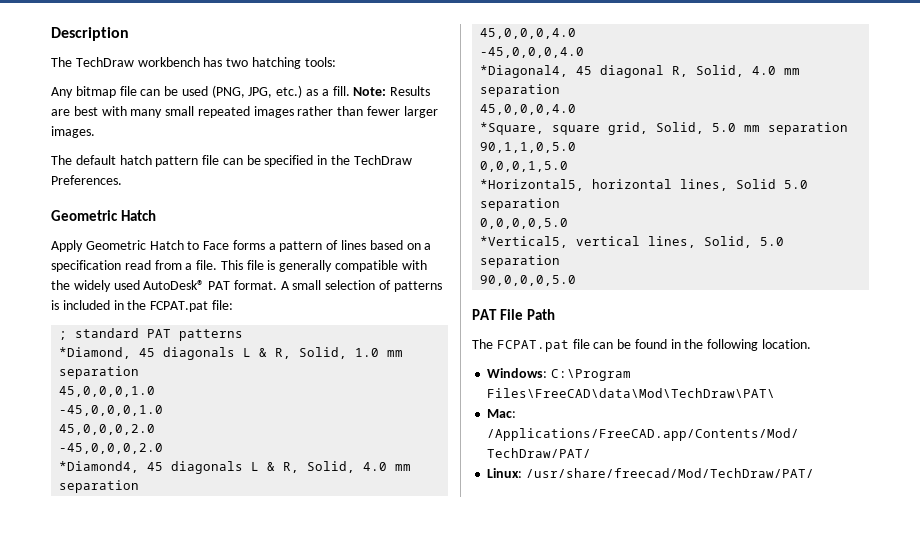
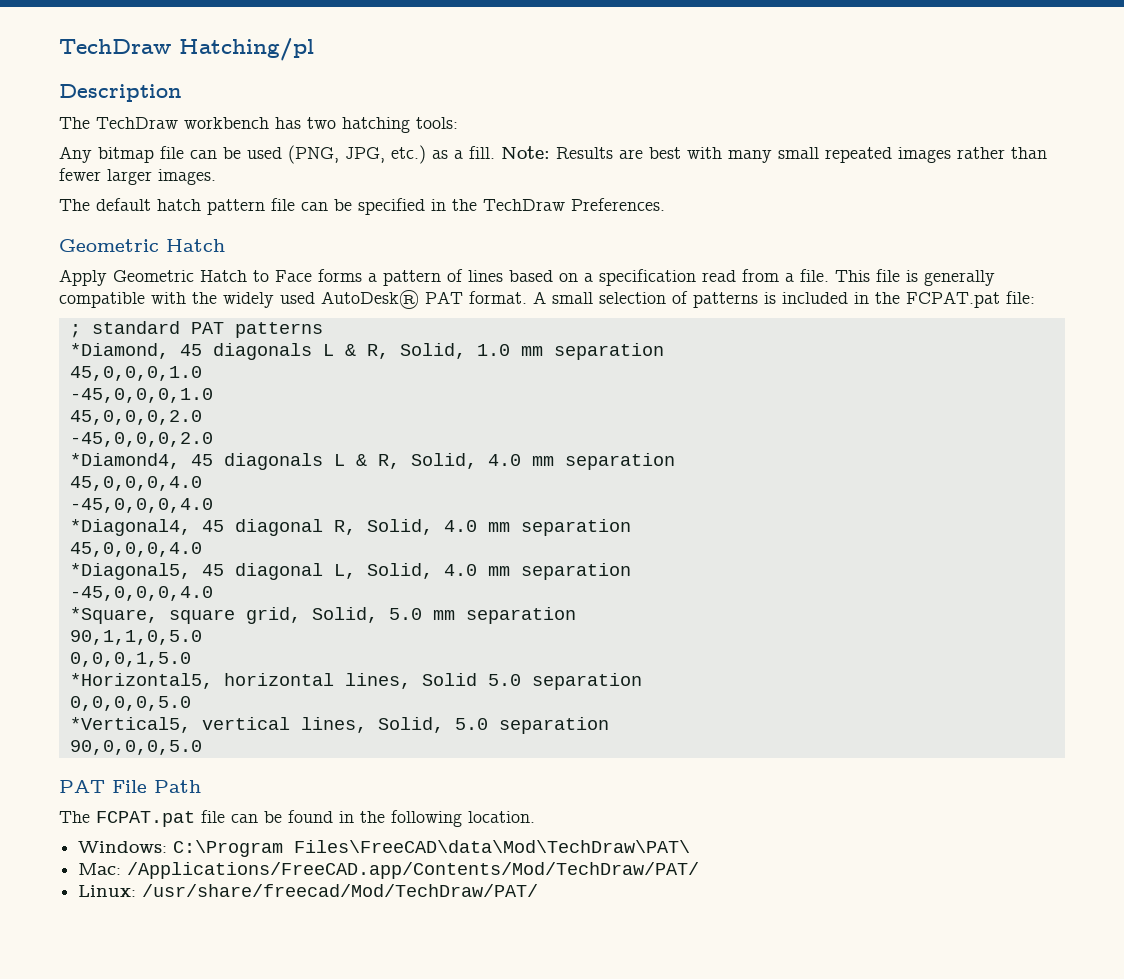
(51, 34) none -> [59,38,314,61] TechDraw Hatching/pl //
(577, 109) none -> [69,563,631,580] [69,586,213,601] // *Diagonal5, 45 diagonal L, Solid, 4.0 mm separation // -45,0,0,0,4.0

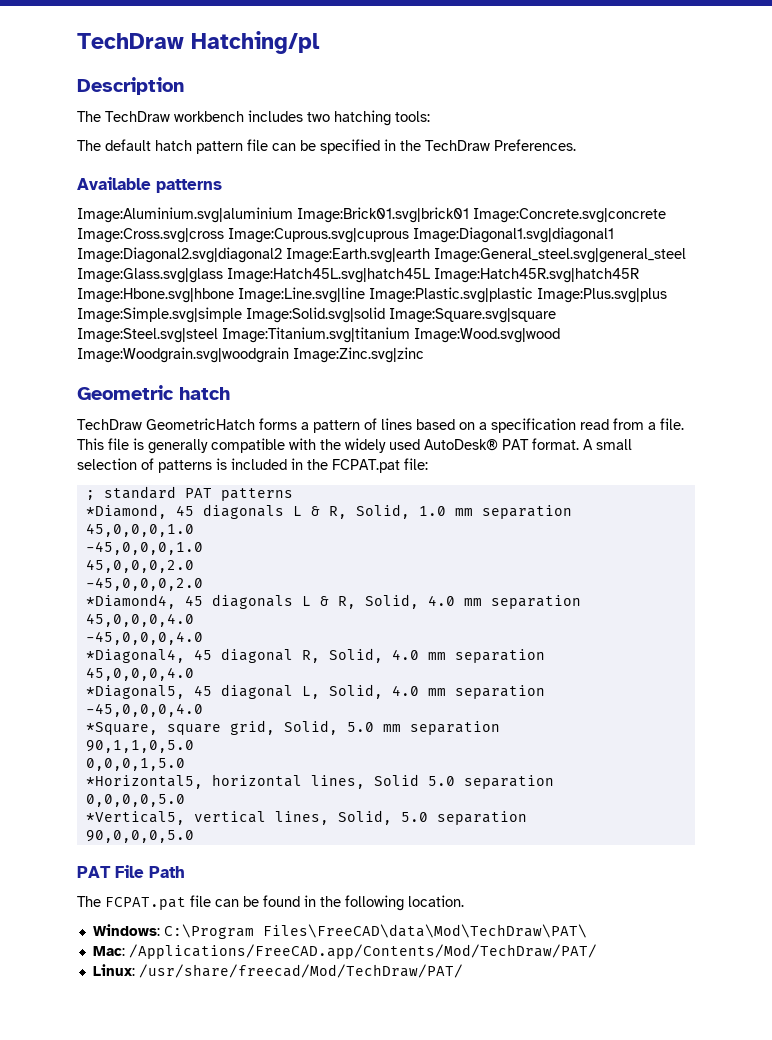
[275,117,301,129] has -> [248,110,303,122] includes
[59,145,1047,164] [59,168,216,185] // Any bitmap file can be used (PNG, JPG, etc.) as a fill. Note: Results are best with many small repeated images rather than fewer larger images. -> (430, 116) none
[59,239,225,252] [59,269,312,286] Geometric Hatch // Apply Geometric Hatch to Face -> [77,177,222,193] [77,207,666,223] [77,227,614,243] [77,247,686,263] [77,268,639,283] [77,287,667,303] [77,307,556,323] [77,327,560,343] [77,347,424,363] [77,385,230,400] [77,418,255,430] Available patterns // Image:Aluminium.svg|aluminium Image:Brick01.svg|brick01 Image:Concrete.svg|concrete Image:Cross.svg|cross Image:Cuprous.svg|cuprous Image:Diagonal1.svg|diagonal1 Image:Diagonal2.svg|diagonal2 Image:Earth.svg|earth Image:General_steel.svg|general_steel Image:Glass.svg|glass Image:Hatch45L.svg|hatch45L Image:Hatch45R.svg|hatch45R Image:Hbone.svg|hbone Image:Line.svg|line Image:Plastic.svg|plastic Image:Plus.svg|plus Image:Simple.svg|simple Image:Solid.svg|solid Image:Square.svg|square Image:Steel.svg|steel Image:Titanium.svg|titanium Image:Wood.svg|wood Image:Woodgrain.svg|woodgrain Image:Zinc.svg|zinc // Geometric hatch // TechDraw GeometricHatch

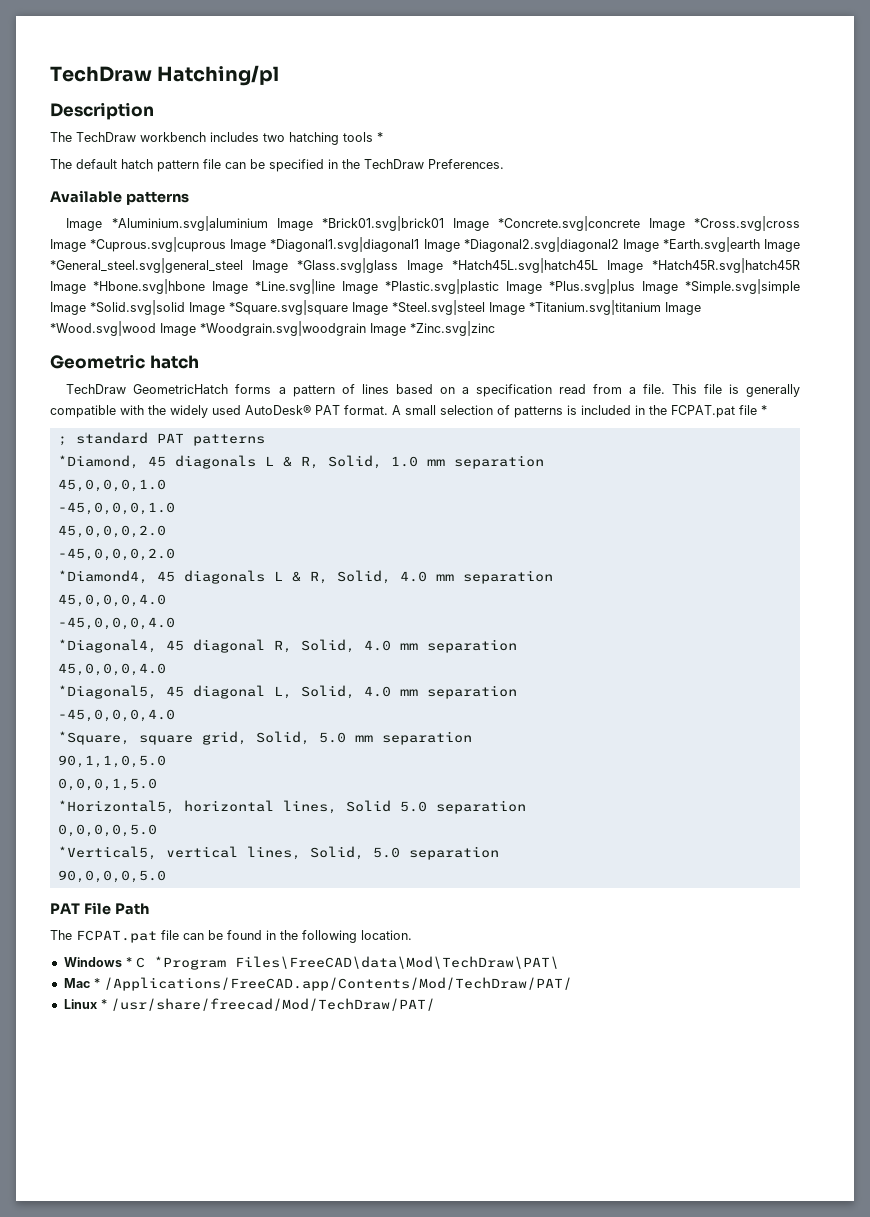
[395,111,430,122] tools: -> [343,132,383,142] tools *
[77,207,666,223] [77,227,614,243] [77,247,686,263] [77,268,639,283] [77,287,667,303] [77,307,556,323] [77,327,560,343] [77,347,424,363] Image:Aluminium.svg|aluminium Image:Brick01.svg|brick01 Image:Concrete.svg|concrete Image:Cross.svg|cross Image:Cuprous.svg|cuprous Image:Diagonal1.svg|diagonal1 Image:Diagonal2.svg|diagonal2 Image:Earth.svg|earth Image:General_steel.svg|general_steel Image:Glass.svg|glass Image:Hatch45L.svg|hatch45L Image:Hatch45R.svg|hatch45R Image:Hbone.svg|hbone Image:Line.svg|line Image:Plastic.svg|plastic Image:Plus.svg|plus Image:Simple.svg|simple Image:Solid.svg|solid Image:Square.svg|square Image:Steel.svg|steel Image:Titanium.svg|titanium Image:Wood.svg|wood Image:Woodgrain.svg|woodgrain Image:Zinc.svg|zinc -> [66,216,800,231] [50,237,800,252] [50,258,800,273] [50,279,800,294] [50,300,701,315] [50,321,495,336] Image *Aluminium.svg|aluminium Image *Brick01.svg|brick01 Image *Concrete.svg|concrete Image *Cross.svg|cross Image *Cuprous.svg|cuprous Image *Diagonal1.svg|diagonal1 Image *Diagonal2.svg|diagonal2 Image *Earth.svg|earth Image *General_steel.svg|general_steel Image *Glass.svg|glass Image *Hatch45L.svg|hatch45L Image *Hatch45R.svg|hatch45R Image *Hbone.svg|hbone Image *Line.svg|line Image *Plastic.svg|plastic Image *Plus.svg|plus Image *Simple.svg|simple Image *Solid.svg|solid Image *Square.svg|square Image *Steel.svg|steel Image *Titanium.svg|titanium Image *Wood.svg|wood Image *Woodgrain.svg|woodgrain Image *Zinc.svg|zinc
[404,458,428,470] file: -> [739,405,767,415] file *
[92,924,254,939] Windows: C:\Program -> [63,956,226,970] Windows * C *Program
[92,946,125,956] Mac: -> [63,978,100,988] Mac *
[92,964,135,976] Linux: -> [63,999,107,1009] Linux *

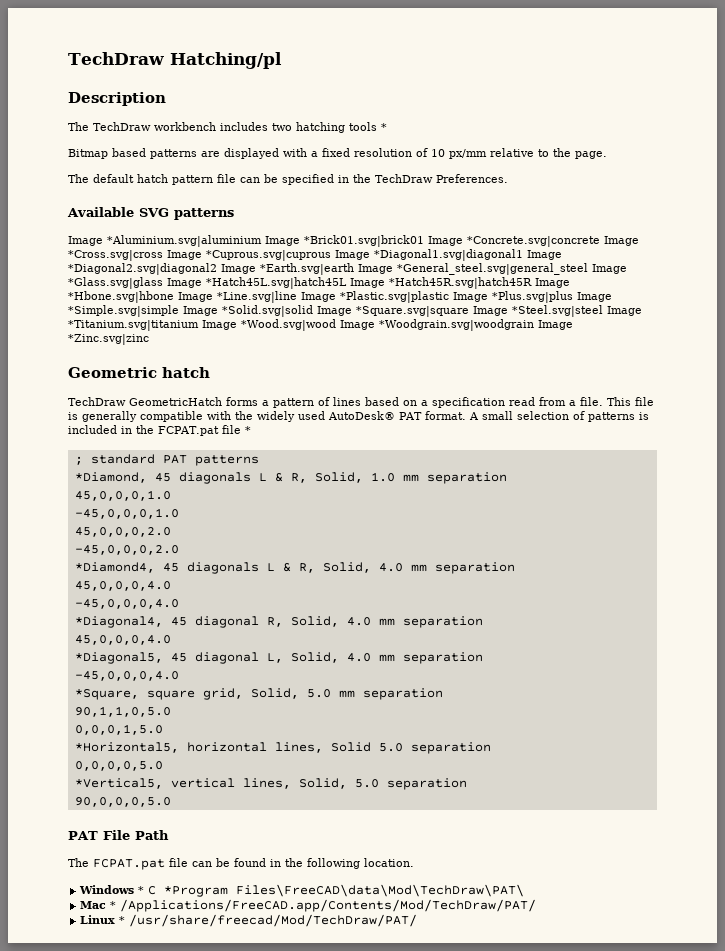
(383, 137) none -> [68,148,607,159] // Bitmap based patterns are displayed with a fixed resolution of 10 px/mm relative to the page.
(122, 196) none -> [139,208,169,217] SVG

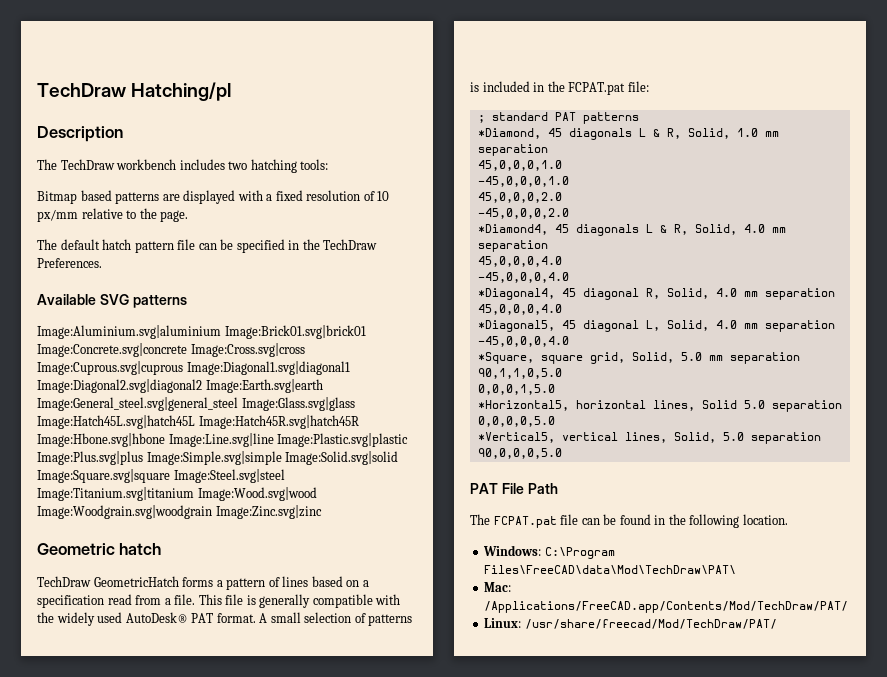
[349,122,387,131] tools * -> [300,159,329,170] tools:
[68,235,639,247] [68,249,562,261] [68,263,627,275] [68,277,570,289] [68,291,612,303] [68,305,642,317] [68,319,573,331] [68,334,149,345] Image *Aluminium.svg|aluminium Image *Brick01.svg|brick01 Image *Concrete.svg|concrete Image *Cross.svg|cross Image *Cuprous.svg|cuprous Image *Diagonal1.svg|diagonal1 Image *Diagonal2.svg|diagonal2 Image *Earth.svg|earth Image *General_steel.svg|general_steel Image *Glass.svg|glass Image *Hatch45L.svg|hatch45L Image *Hatch45R.svg|hatch45R Image *Hbone.svg|hbone Image *Line.svg|line Image *Plastic.svg|plastic Image *Plus.svg|plus Image *Simple.svg|simple Image *Solid.svg|solid Image *Square.svg|square Image *Steel.svg|steel Image *Titanium.svg|titanium Image *Wood.svg|wood Image *Woodgrain.svg|woodgrain Image *Zinc.svg|zinc -> [37,325,366,339] [37,343,305,357] [37,361,350,375] [37,379,323,393] [37,397,355,411] [37,415,359,429] [37,433,409,447] [37,451,399,465] [37,469,285,483] [37,487,317,501] [37,505,322,519] Image:Aluminium.svg|aluminium Image:Brick01.svg|brick01 Image:Concrete.svg|concrete Image:Cross.svg|cross Image:Cuprous.svg|cuprous Image:Diagonal1.svg|diagonal1 Image:Diagonal2.svg|diagonal2 Image:Earth.svg|earth Image:General_steel.svg|general_steel Image:Glass.svg|glass Image:Hatch45L.svg|hatch45L Image:Hatch45R.svg|hatch45R Image:Hbone.svg|hbone Image:Line.svg|line Image:Plastic.svg|plastic Image:Plus.svg|plus Image:Simple.svg|simple Image:Solid.svg|solid Image:Square.svg|square Image:Steel.svg|steel Image:Titanium.svg|titanium Image:Wood.svg|wood Image:Woodgrain.svg|woodgrain Image:Zinc.svg|zinc
[221,425,251,434] file * -> [627,81,649,92] file:
[79,885,229,897] Windows * C *Program -> [483,545,615,559] Windows: C:\Program
[80,901,117,909] Mac * -> [484,582,512,592] Mac:
[80,915,126,924] Linux * -> [484,618,522,628] Linux:

